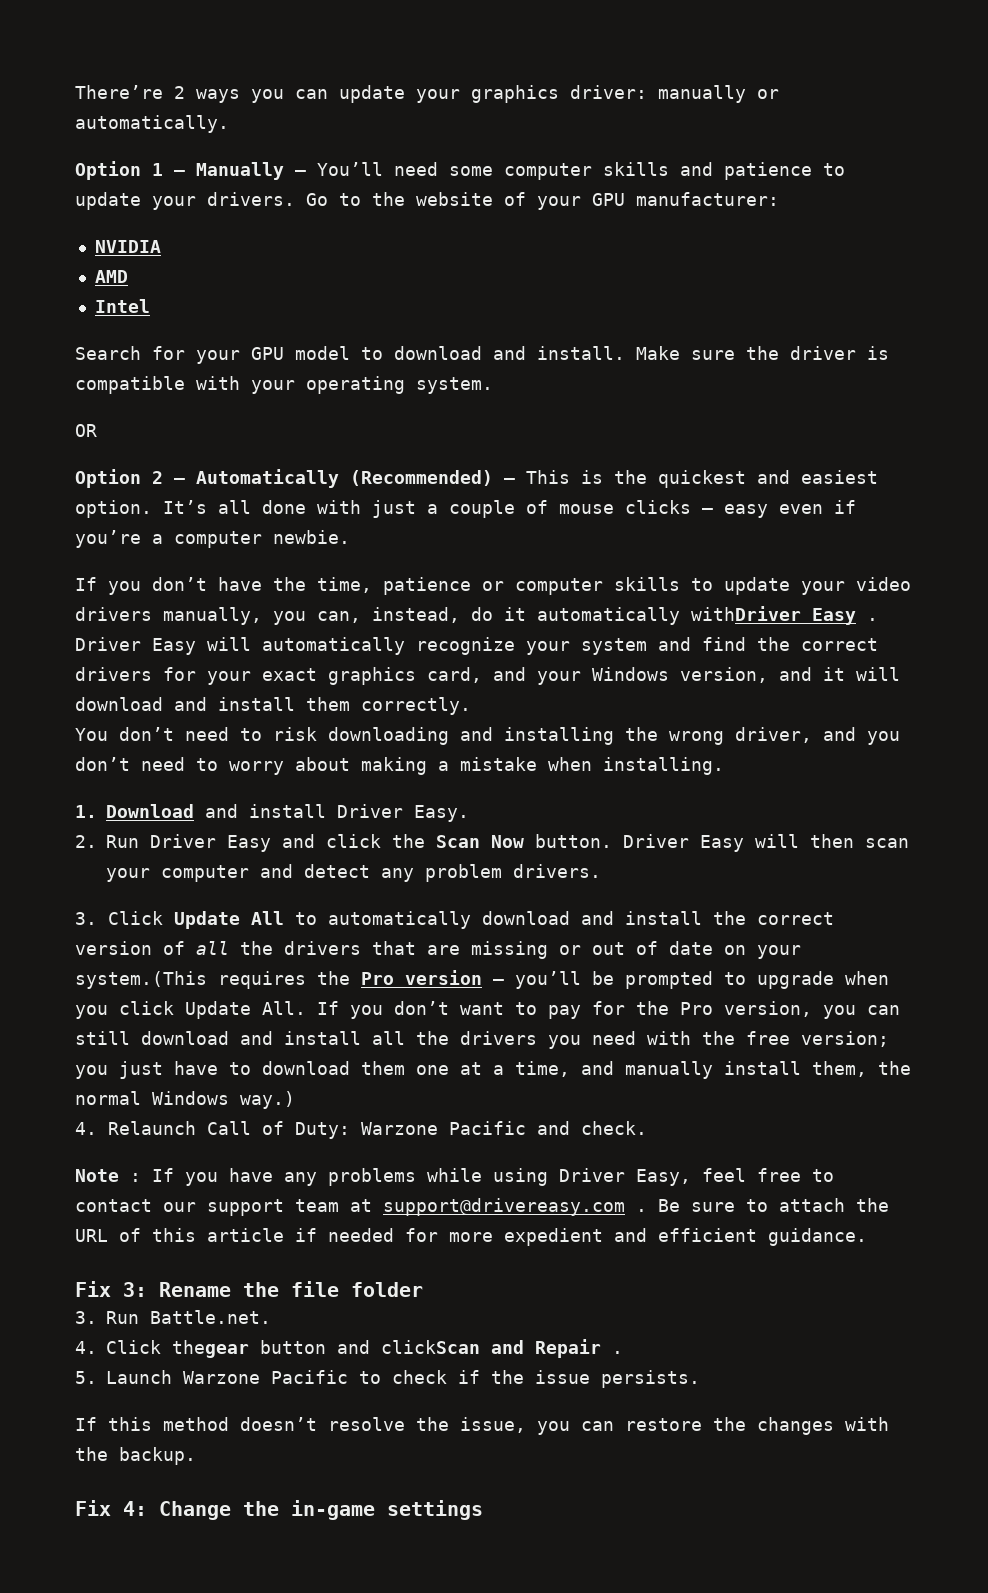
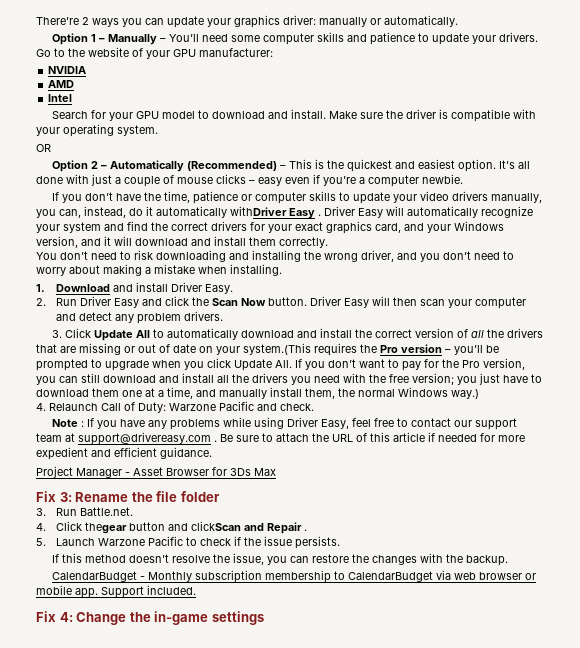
(867, 1237) none -> [36,466,276,478] // Project Manager - Asset Browser for 3Ds Max
(196, 1456) none -> [52,570,537,583] [36,585,196,598] // CalendarBudget - Monthly subscription membership to CalendarBudget via web browser or mobile app. Support included.

